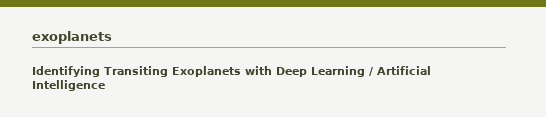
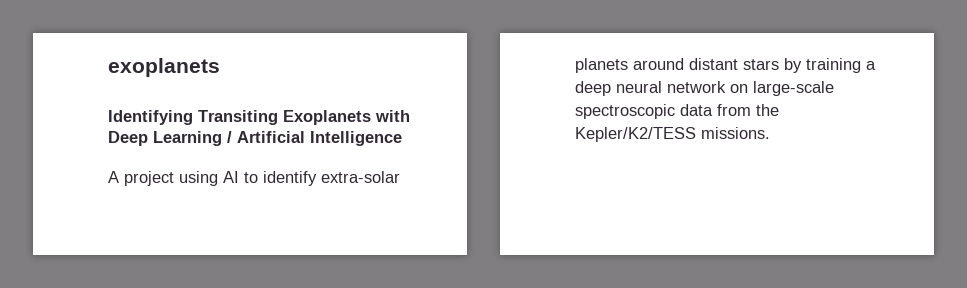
(105, 85) none -> [108,171,400,186] [575,58,876,73] [575,81,834,96] [575,104,779,119] [575,127,770,142] // A project using AI to identify extra-solar planets around distant stars by training a deep neural network on large-scale spectroscopic data from the Kepler/K2/TESS missions.

